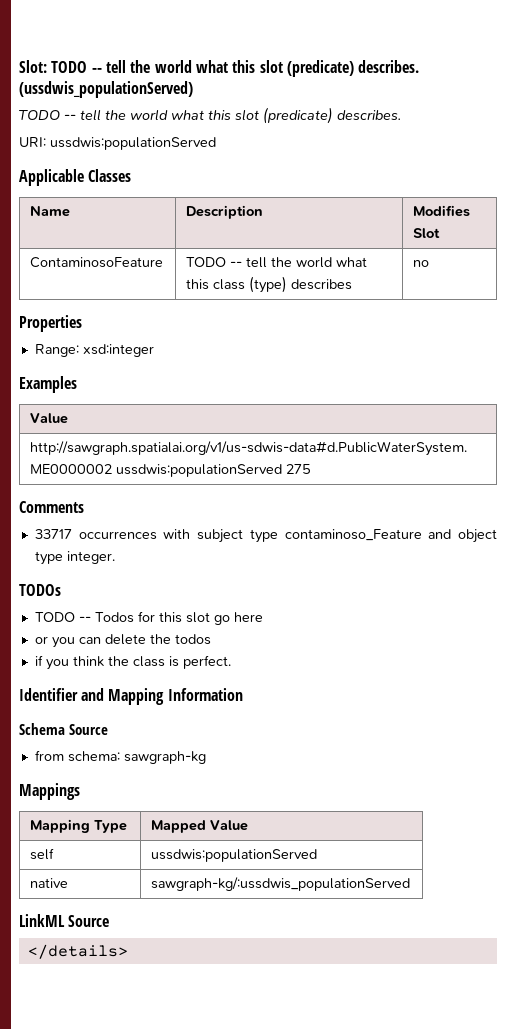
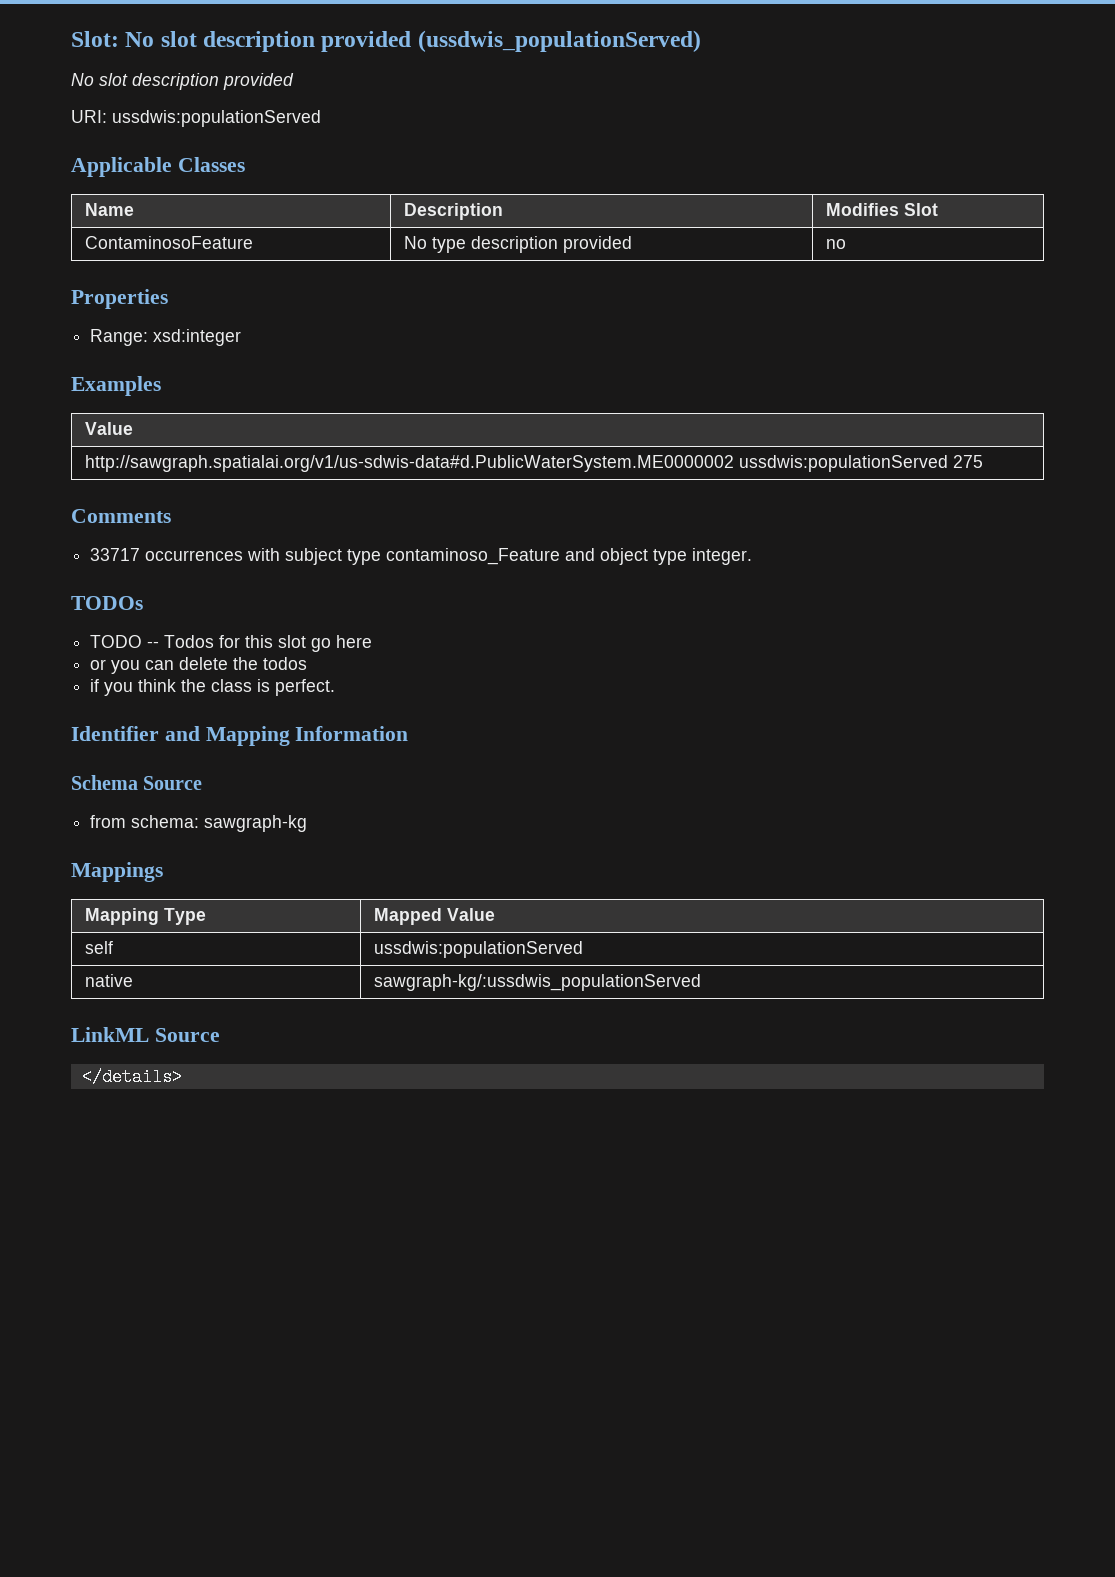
[51,60,420,77] [19,81,193,98] [19,107,401,124] TODO -- tell the world what this slot (predicate) describes. (ussdwis_populationServed) // TODO -- tell the world what this slot (predicate) describes. -> [125,30,701,52] [71,73,294,90] No slot description provided (ussdwis_populationServed) // No slot description provided
[186,257,368,268] [186,276,353,293] TODO -- tell the world what this class (type) describes -> [403,236,632,253] No type description provided

